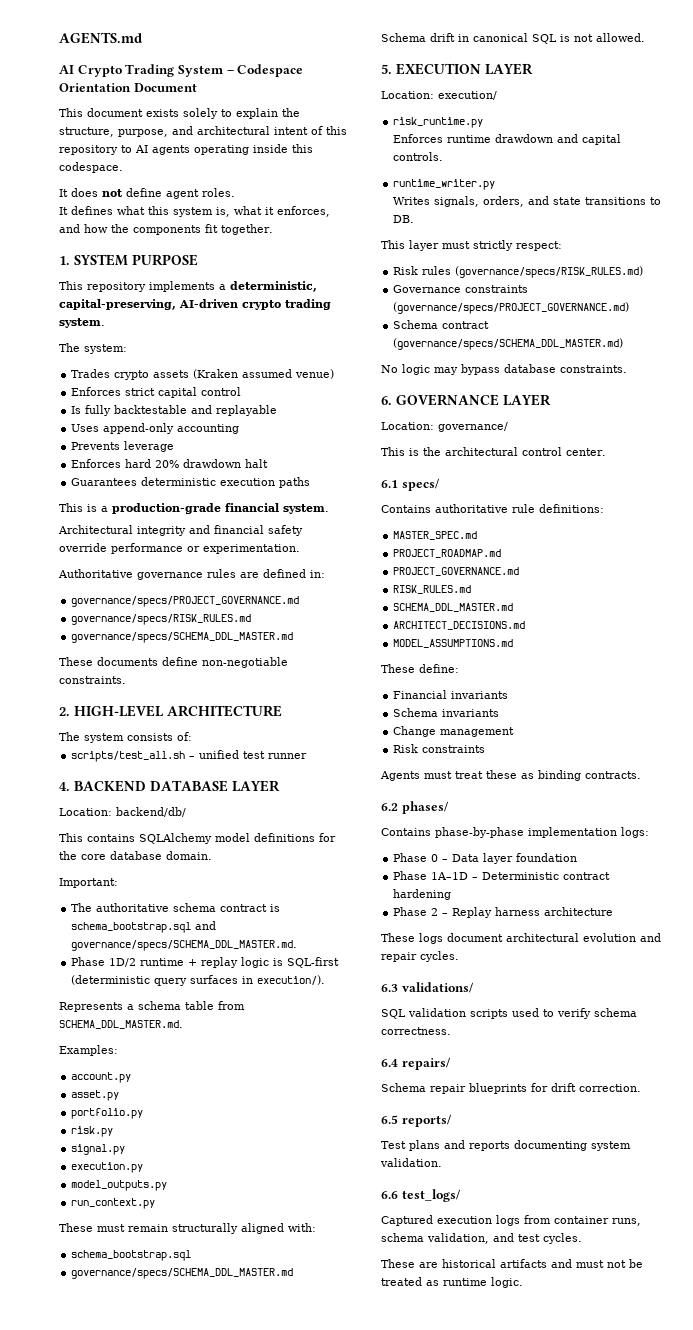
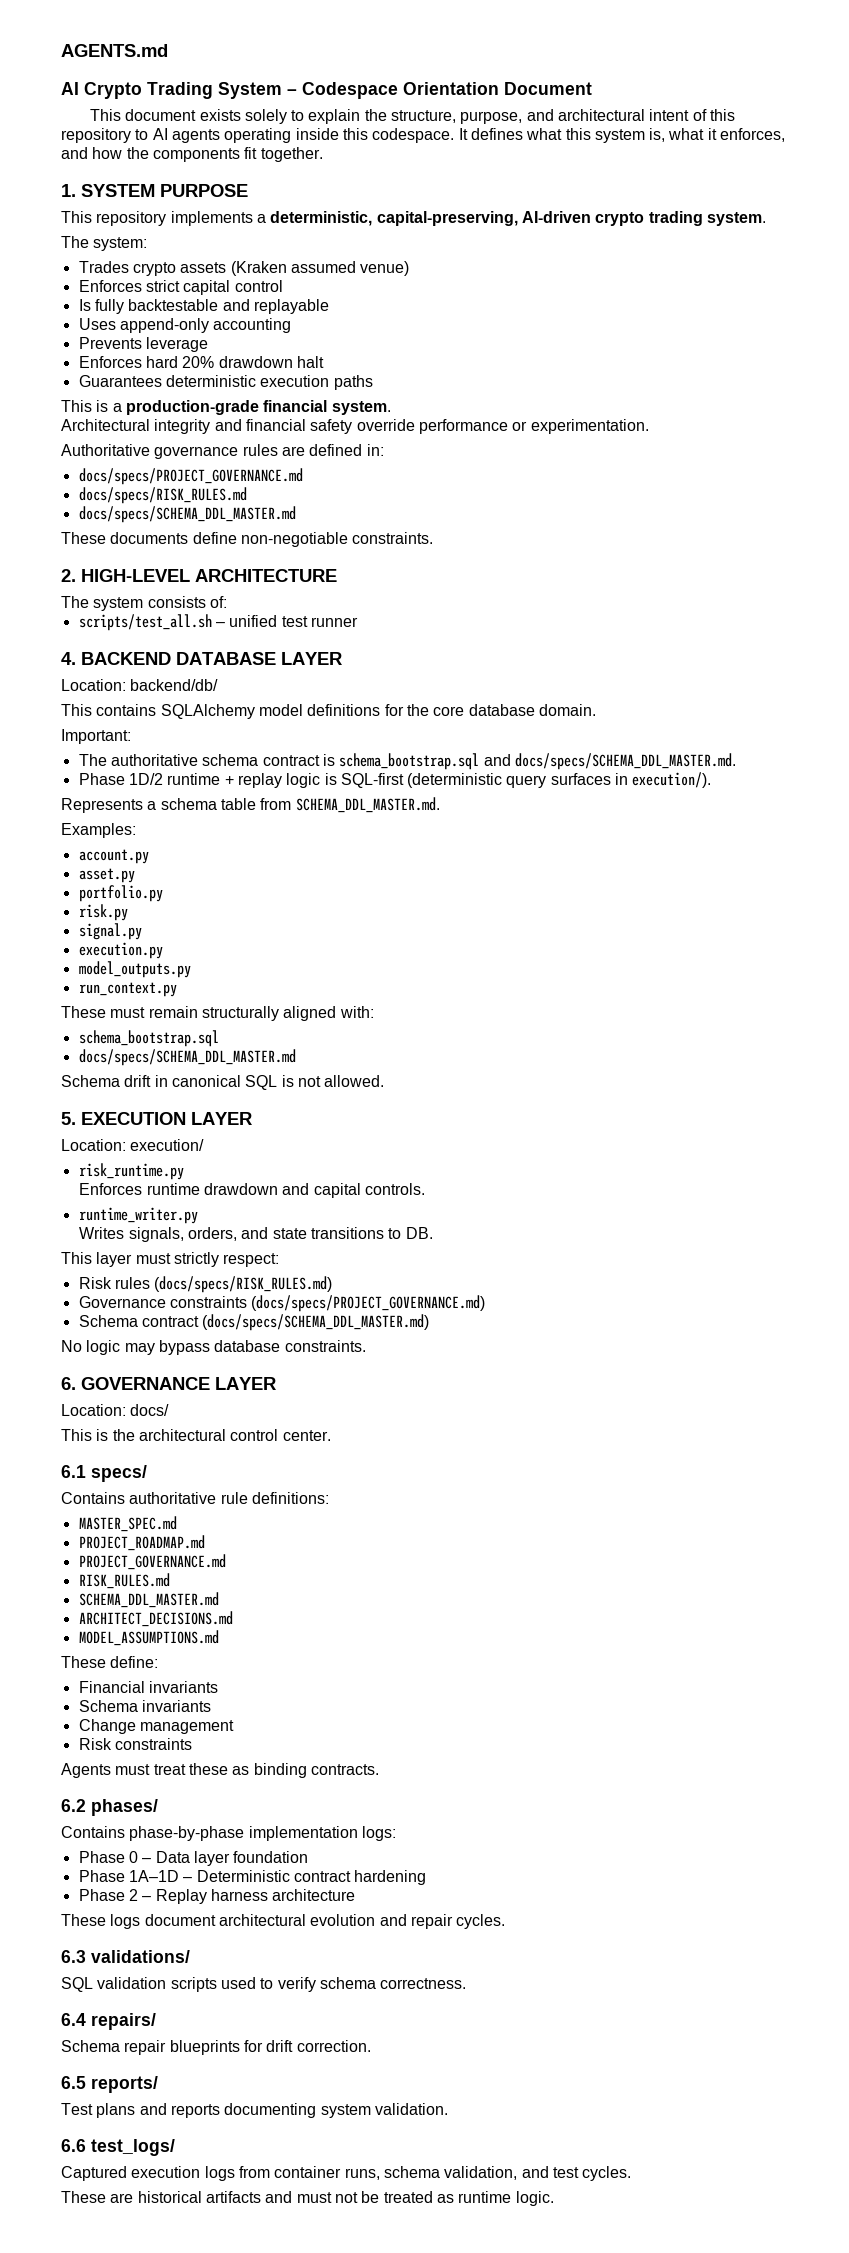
[59,188,235,199] // It does not define agent roles. // -> (455, 135) none
[71,596,300,607] [71,614,252,625] [71,632,294,643] governance/specs/PROJECT_GOVERNANCE.md // governance/specs/RISK_RULES.md // governance/specs/SCHEMA_DDL_MASTER.md -> [78,468,303,485] [78,487,247,504] [78,506,296,523] docs/specs/PROJECT_GOVERNANCE.md // docs/specs/RISK_RULES.md // docs/specs/SCHEMA_DDL_MASTER.md
[71,940,298,951] governance/specs/SCHEMA_DDL_MASTER.md. -> [514,753,736,770] docs/specs/SCHEMA_DDL_MASTER.md.
[71,1268,294,1279] governance/specs/SCHEMA_DDL_MASTER.md -> [78,1049,296,1066] docs/specs/SCHEMA_DDL_MASTER.md
[455,266,644,278] (governance/specs/RISK_RULES.md) -> [154,1276,333,1293] (docs/specs/RISK_RULES.md)
[393,302,630,314] (governance/specs/PROJECT_GOVERNANCE.md) -> [251,1295,486,1312] (docs/specs/PROJECT_GOVERNANCE.md)
[393,338,624,350] (governance/specs/SCHEMA_DDL_MASTER.md) -> [202,1314,430,1331] (docs/specs/SCHEMA_DDL_MASTER.md)
[438,422,508,432] governance/ -> [130,1404,170,1416] docs/

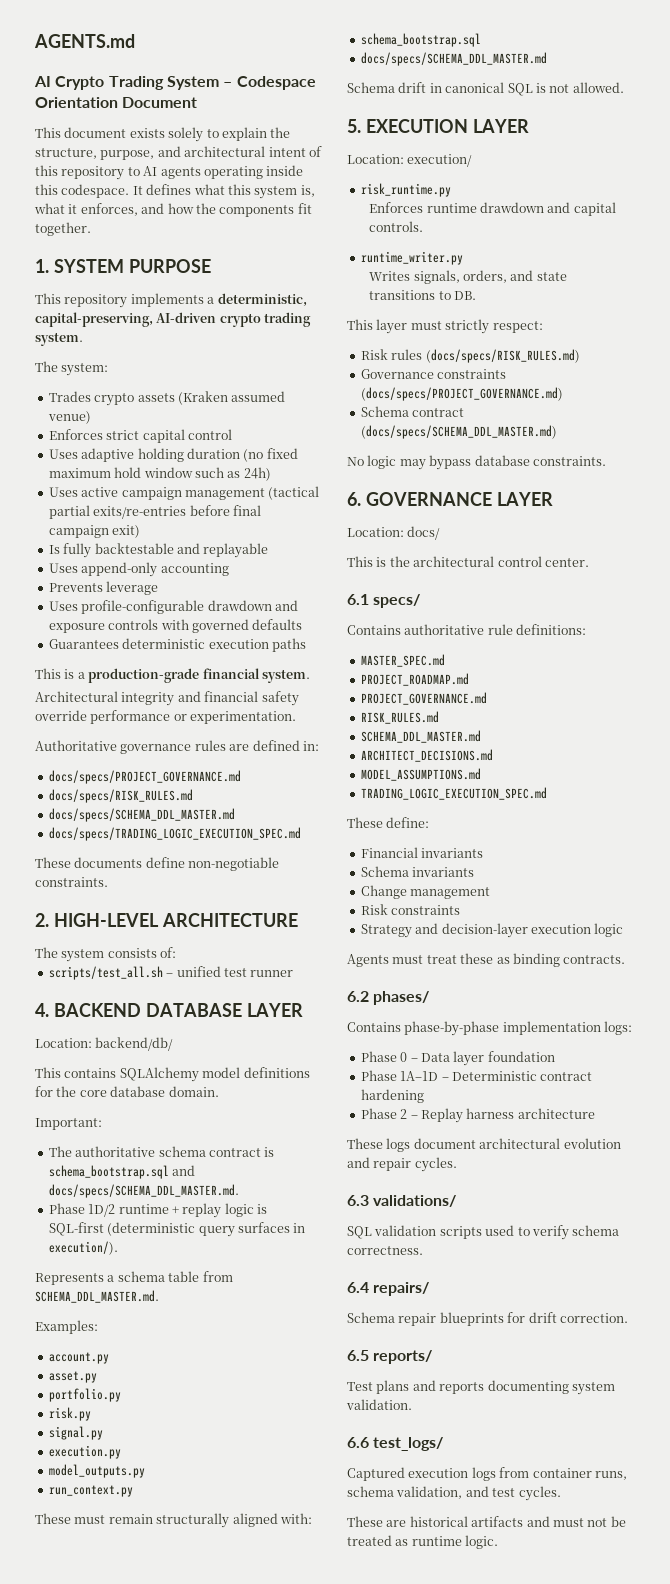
(283, 286) none -> [48,448,298,462] [48,467,271,481] [48,486,320,500] [48,505,261,519] [48,525,141,538] // Uses adaptive holding duration (no fixed maximum hold window such as 24h) // Uses active campaign management (tactical partial exits/re-entries before final campaign exit)
[78,356,324,368] Enforces hard 20% drawdown halt -> [48,600,298,614] [48,619,303,633] Uses profile-configurable drawdown and exposure controls with governed defaults
(296, 514) none -> [48,827,301,841] // docs/specs/TRADING_LOGIC_EXECUTION_SPEC.md
(219, 1638) none -> [360,787,547,800] // TRADING_LOGIC_EXECUTION_SPEC.md
(192, 1744) none -> [360,923,624,938] // Strategy and decision-layer execution logic

